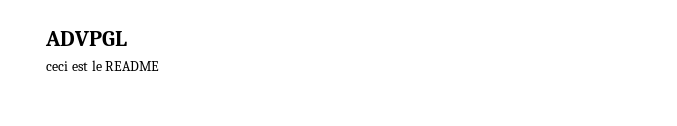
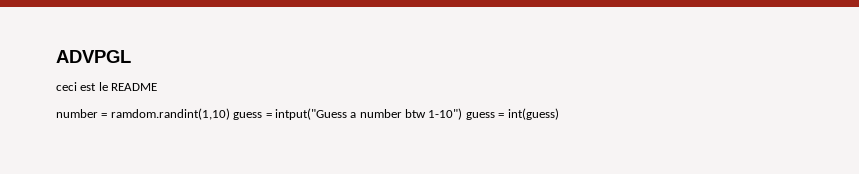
(160, 66) none -> [56,108,559,120] // number = ramdom.randint(1,10) guess = intput("Guess a number btw 1-10") guess = int(guess)

